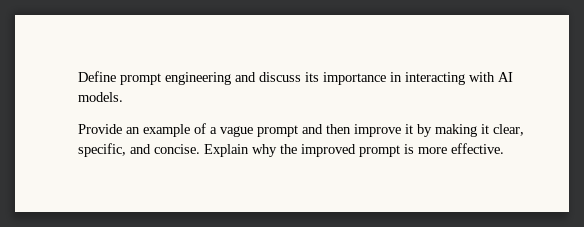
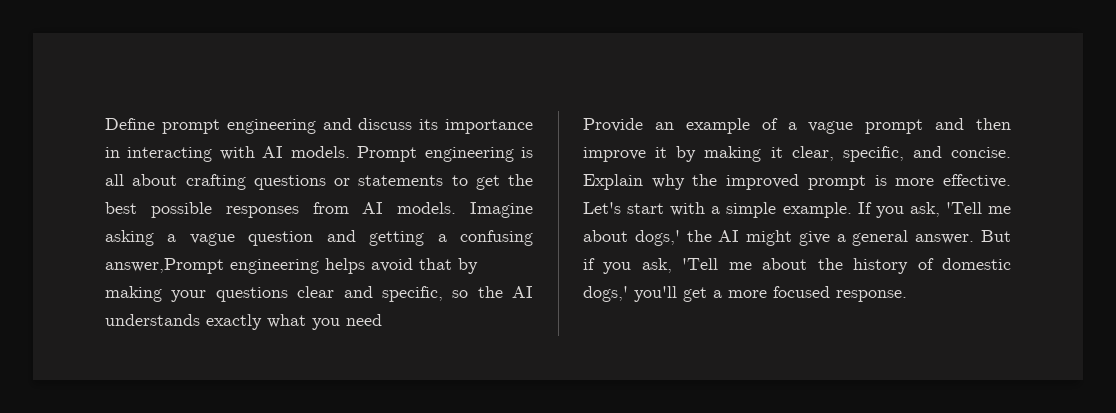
(123, 97) none -> [357,146,533,162] [105,174,533,190] [105,202,533,218] [105,230,533,246] [105,258,478,274] [105,286,533,302] [105,314,382,330] Prompt engineering is all about crafting questions or statements to get the best possible responses from AI models. Imagine asking a vague question and getting a confusing answer,Prompt engineering helps avoid that by making your questions clear and specific, so the AI understands exactly what you need
(504, 148) none -> [583,202,1012,218] [583,230,1011,246] [583,258,1011,274] [583,286,907,302] Let's start with a simple example. If you ask, 'Tell me about dogs,' the AI might give a general answer. But if you ask, 'Tell me about the history of domestic dogs,' you'll get a more focused response.

